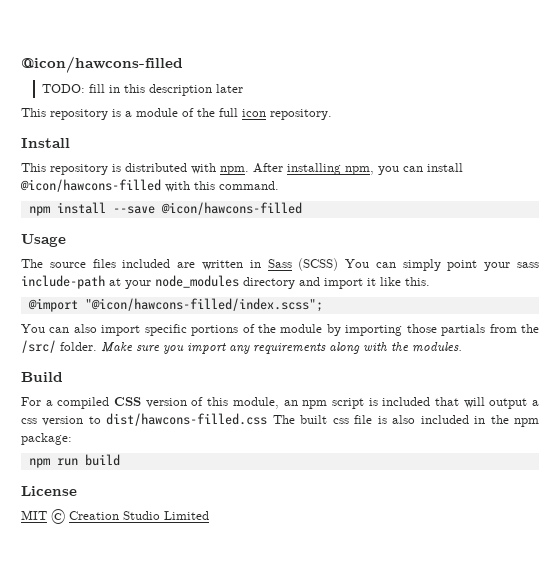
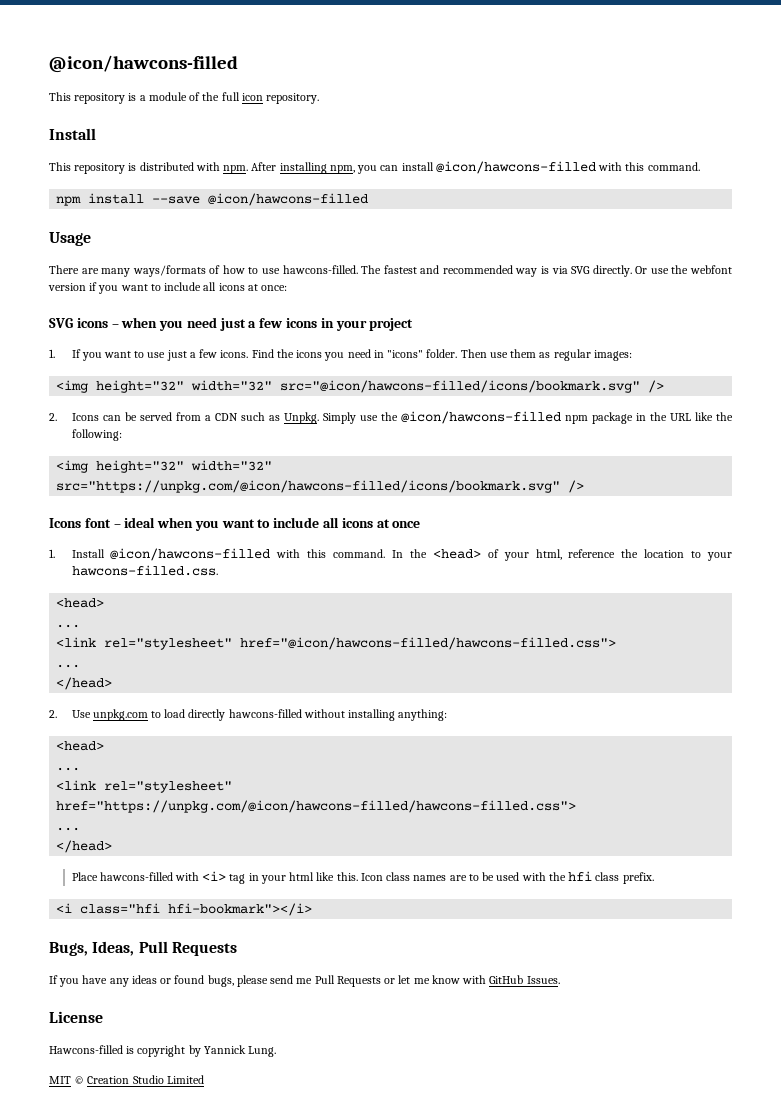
[21,56,183,73] [41,84,243,96] @icon/hawcons-filled // TODO: fill in this description later -> [49,55,238,73] @icon/hawcons-filled
[21,258,539,271] [21,275,430,289] [27,298,323,312] [21,324,539,336] [21,340,462,354] [21,372,63,382] [21,397,539,409] [21,413,539,427] [21,433,72,445] [28,454,120,468] [21,486,77,496] The source files included are written in Sass (SCSS) You can simply point your sass include-path at your node_modules directory and import it like this. // @import "@icon/hawcons-filled/index.scss"; // You can also import specific portions of the module by importing those partials from the /src/ folder. Make sure you import any requirements along with the modules. // Build // For a compiled CSS version of this module, an npm script is included that will output a css version to dist/hawcons-filled.css The built css file is also included in the npm package: // npm run build // License -> [49,265,732,277] [48,282,288,294] [49,317,414,331] [49,349,632,361] [56,380,665,393] [49,411,733,424] [71,429,122,441] [56,460,273,473] [56,480,585,493] [49,517,421,531] [49,548,732,561] [71,565,218,576] [56,598,105,608] [56,624,81,628] [56,637,617,650] [56,664,81,668] [56,677,113,690] [49,709,448,721] [56,741,105,751] [56,767,81,771] [56,780,233,793] [56,800,577,813] [56,827,81,831] [56,840,113,853] [71,871,654,884] [56,903,313,916] [49,941,237,956] [49,975,560,987] [49,1011,103,1023] [49,1045,277,1057] There are many ways/formats of how to use hawcons-filled. The fastest and recommended way is via SVG directly. Or use the webfont version if you want to include all icons at once: // SVG icons – when you need just a few icons in your project // 1. If you want to use just a few icons. Find the icons you need in "icons" folder. Then use them as regular images: // <img height="32" width="32" src="@icon/hawcons-filled/icons/bookmark.svg" /> // 2. Icons can be served from a CDN such as Unpkg. Simply use the @icon/hawcons-filled npm package in the URL like the following: // <img height="32" width="32" src="https://unpkg.com/@icon/hawcons-filled/icons/bookmark.svg" /> // Icons font – ideal when you want to include all icons at once // 1. Install @icon/hawcons-filled with this command. In the <head> of your html, reference the location to your hawcons-filled.css. // <head> // ... // <link rel="stylesheet" href="@icon/hawcons-filled/hawcons-filled.css"> // ... // </head> // 2. Use unpkg.com to load directly hawcons-filled without installing anything: // <head> // ... // <link rel="stylesheet" href="https://unpkg.com/@icon/hawcons-filled/hawcons-filled.css"> // ... // </head> // Place hawcons-filled with <i> tag in your html like this. Icon class names are to be used with the hfi class prefix. // <i class="hfi hfi-bookmark"></i> // Bugs, Ideas, Pull Requests // If you have any ideas or found bugs, please send me Pull Requests or let me know with GitHub Issues. // License // Hawcons-filled is copyright by Yannick Lung.

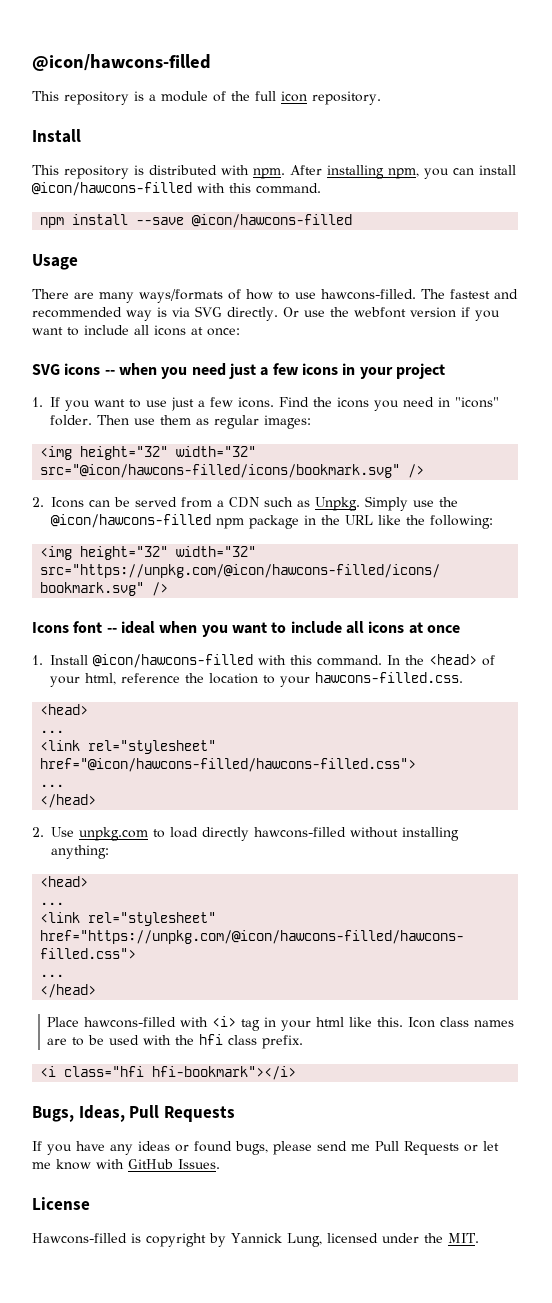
[111,324,119,328] – -> [104,370,115,375] --
[113,524,121,528] – -> [106,628,117,633] --
[248,1046,277,1057] [49,1075,204,1084] Lung. // MIT © Creation Studio Limited -> [286,1233,479,1247] Lung, licensed under the MIT.

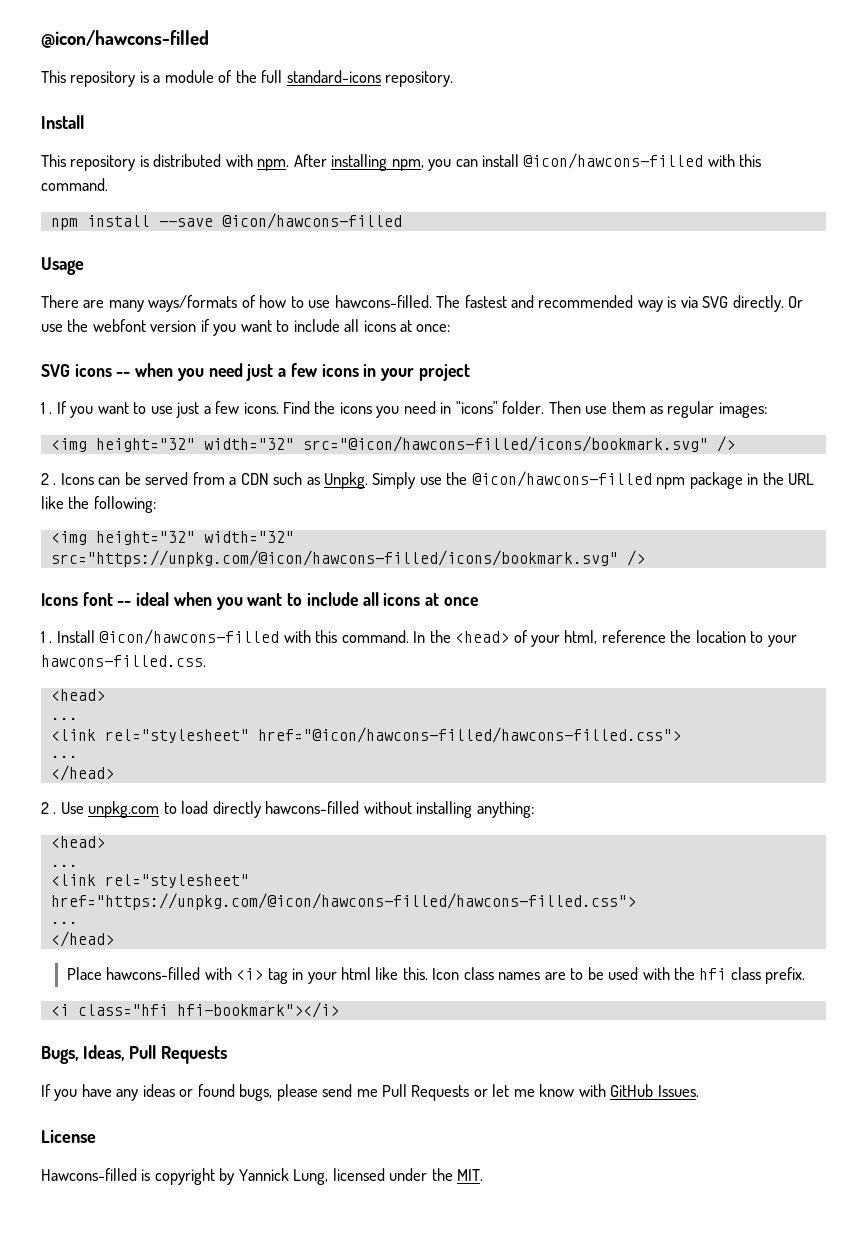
[281,91,307,102] icon -> [286,70,381,83] standard-icons
[32,397,43,407] 1. -> [41,402,53,414] 1 .
[32,497,44,507] 2. -> [41,473,57,485] 2 .
[32,655,43,665] 1. -> [41,631,53,643] 1 .
[32,827,44,837] 2. -> [41,802,57,814] 2 .

